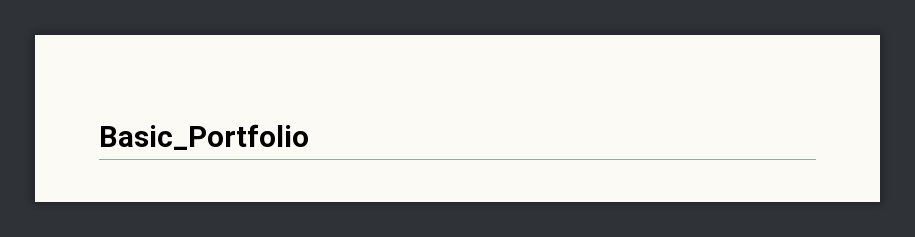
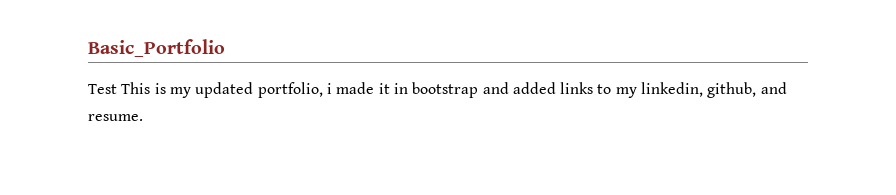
(309, 137) none -> [88,82,787,98] [88,114,143,121] // Test This is my updated portfolio, i made it in bootstrap and added links to my linkedin, github, and resume.

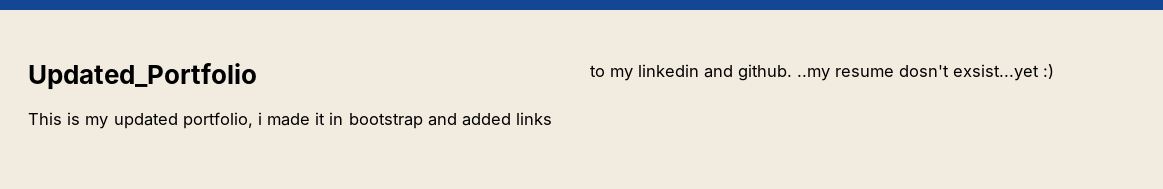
[88,39,225,57] [88,84,117,94] Basic_Portfolio // Test -> [28,63,257,90] Updated_Portfolio //
[641,82,787,98] [88,114,143,121] linkedin, github, and resume. -> [638,64,1054,81] linkedin and github. ..my resume dosn't exsist...yet :)

